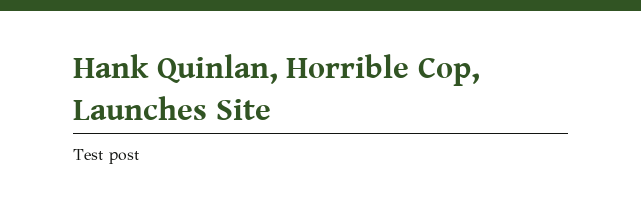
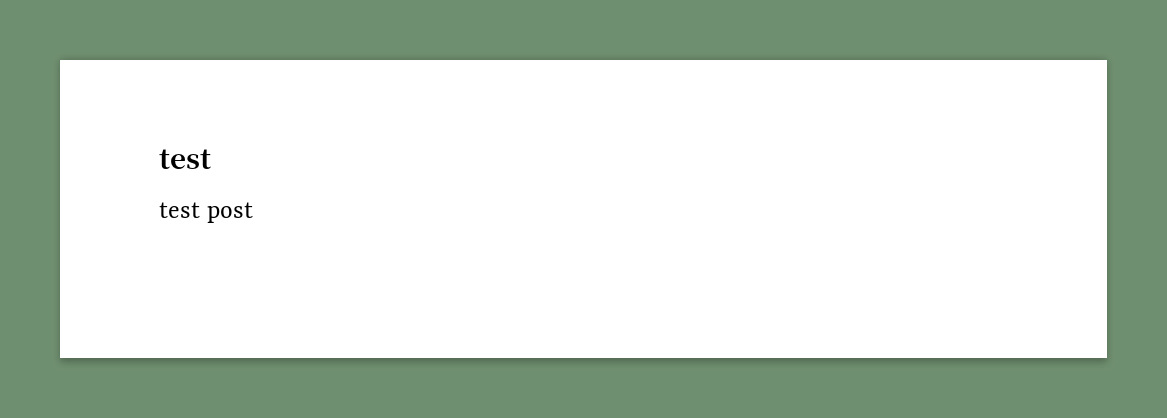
[73,54,480,86] [73,96,271,120] [73,149,103,160] Hank Quinlan, Horrible Cop, Launches Site // Test -> [159,149,211,169] [159,202,200,218] test // test

